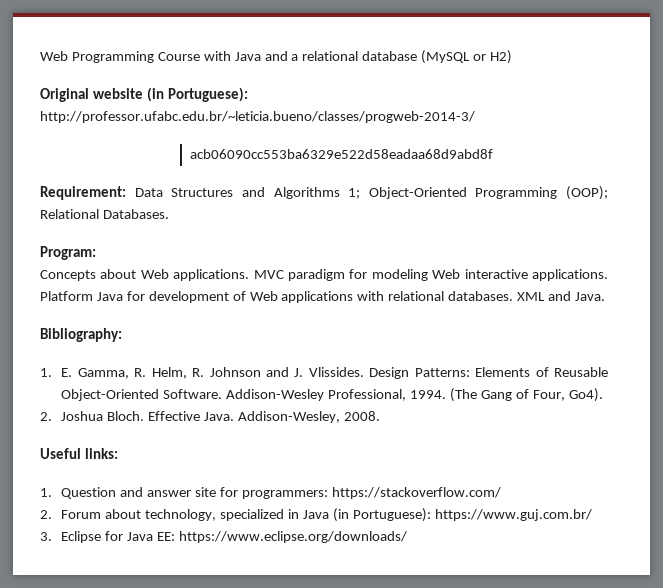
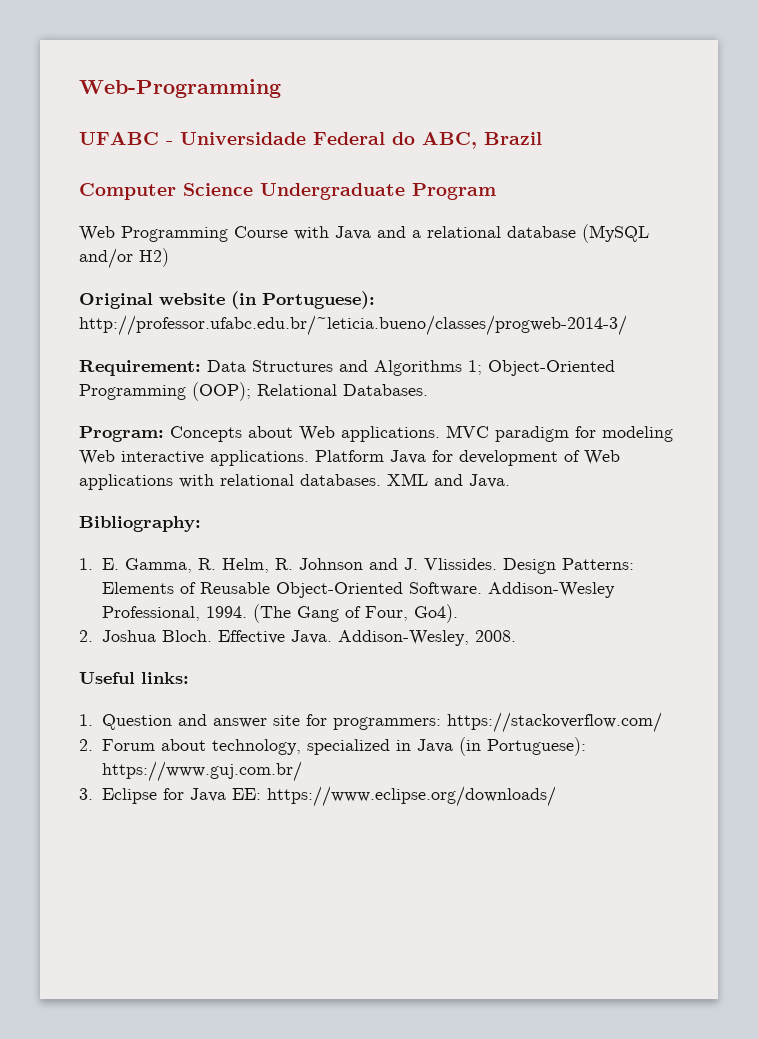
(40, 56) none -> [79,79,281,98] [79,132,542,149] [79,183,496,200] Web-Programming // UFABC - Universidade Federal do ABC, Brazil // Computer Science Undergraduate Program //
[473,54,487,61] or -> [79,248,133,269] and/or
[190,149,494,159] // acb06090cc553ba6329e522d58eadaa68d9abd8f -> (627, 325) none
(96, 253) // -> (164, 434) none

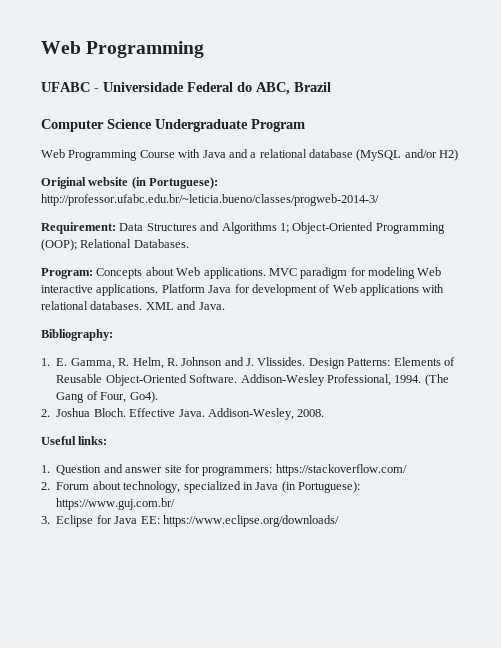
[79,79,281,98] Web-Programming -> [41,41,205,58] Web Programming

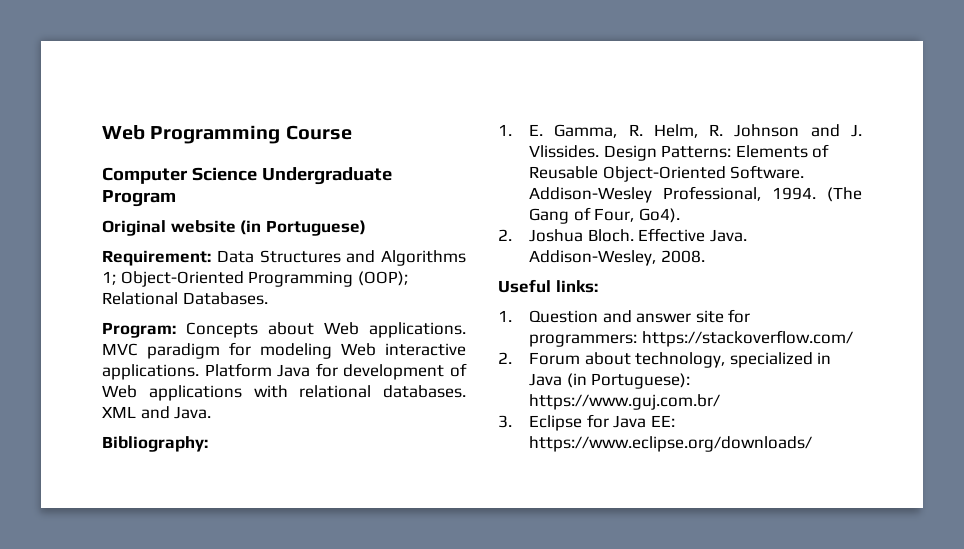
[41,41,205,58] [41,82,331,95] [41,119,305,132] [41,149,459,161] Web Programming // UFABC - Universidade Federal do ABC, Brazil // Computer Science Undergraduate Program // Web Programming Course with Java and a relational database (MySQL and/or H2) -> [102,125,352,144] [102,167,392,185] [102,190,176,207] Web Programming Course // Computer Science Undergraduate Program
[149,177,219,189] [41,194,379,206] Portuguese): http://professor.ufabc.edu.br/~leticia.bueno/classes/progweb-2014-3/ -> [265,220,366,236] Portuguese)

